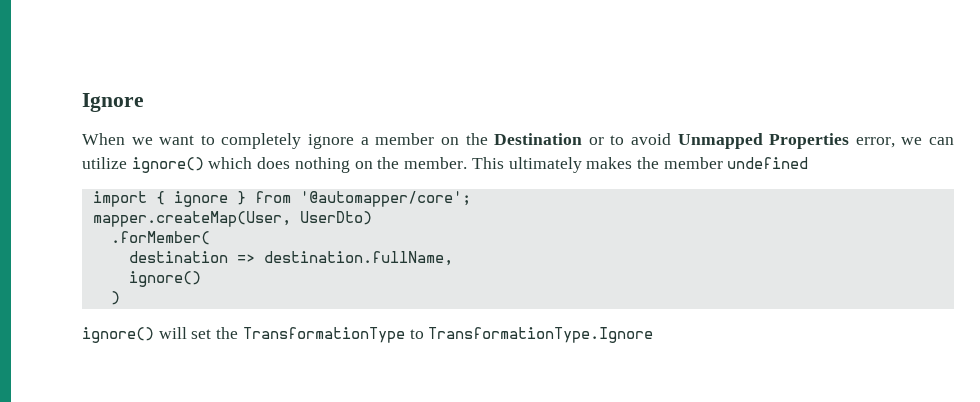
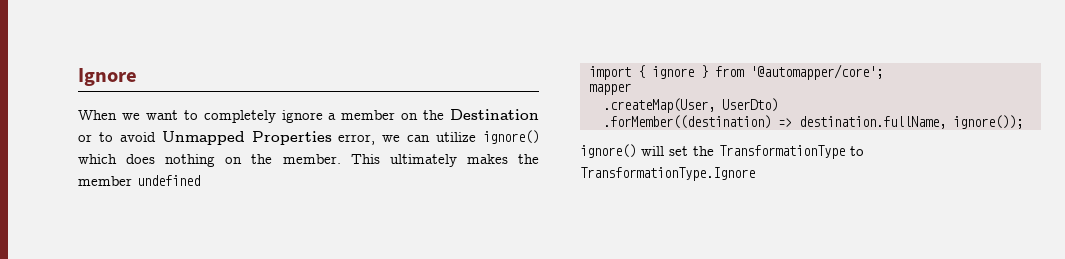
[92,211,291,227] mapper.createMap(User, -> [588,83,631,95] [602,98,715,113] mapper // .createMap(User,
[110,231,210,245] [128,251,228,263] .forMember( // destination -> [602,115,771,129] .forMember((destination)
[128,271,201,287] [110,291,120,305] // ignore() // ) -> [952,115,1023,129] ignore());

